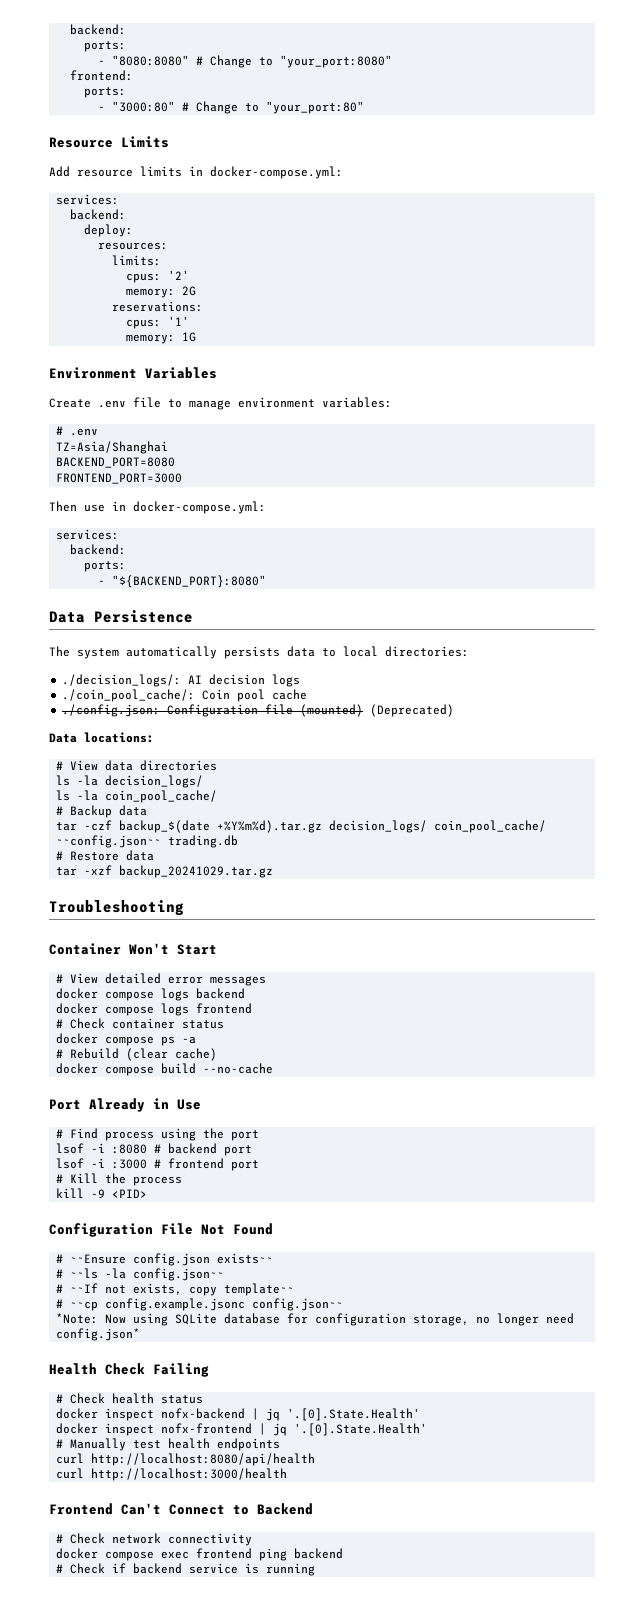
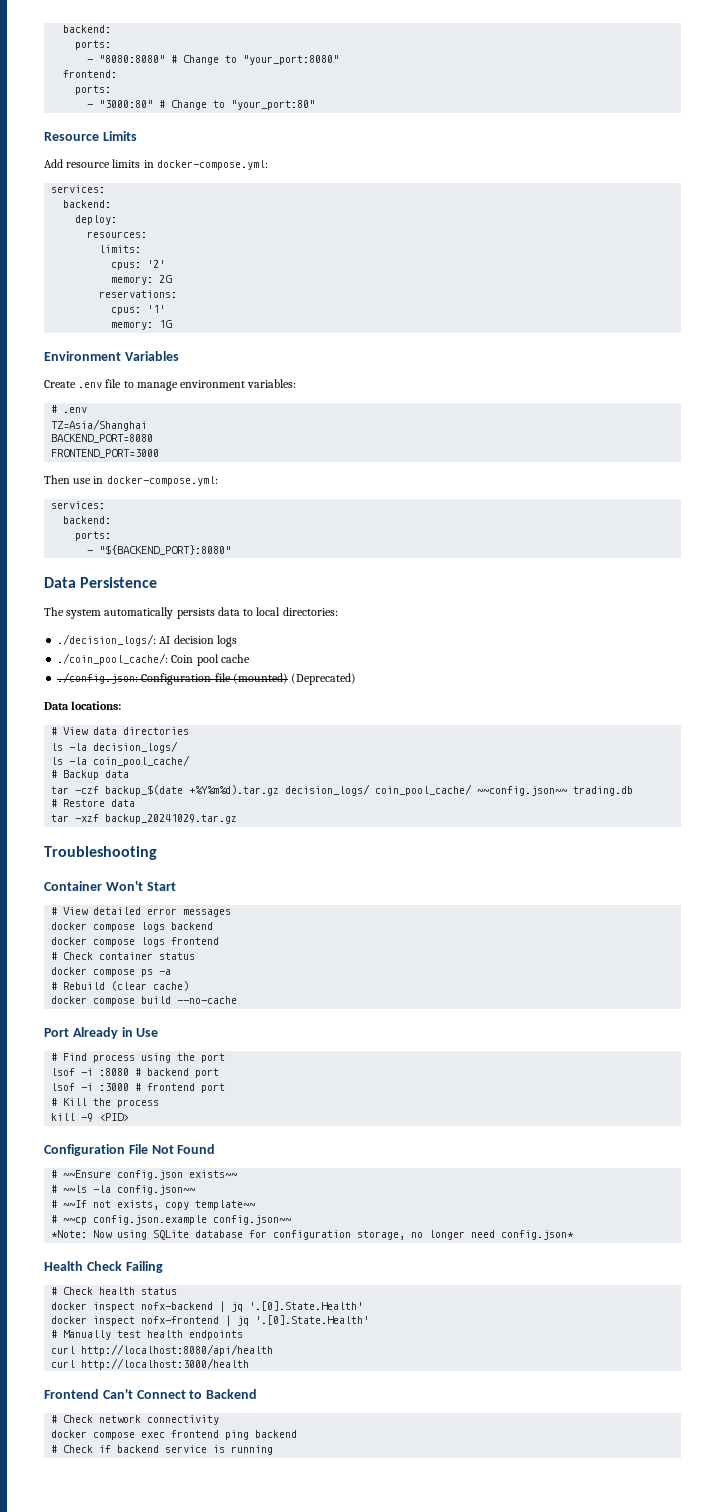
[105,1298,246,1311] config.example.jsonc -> [93,1215,208,1225] config.json.example

